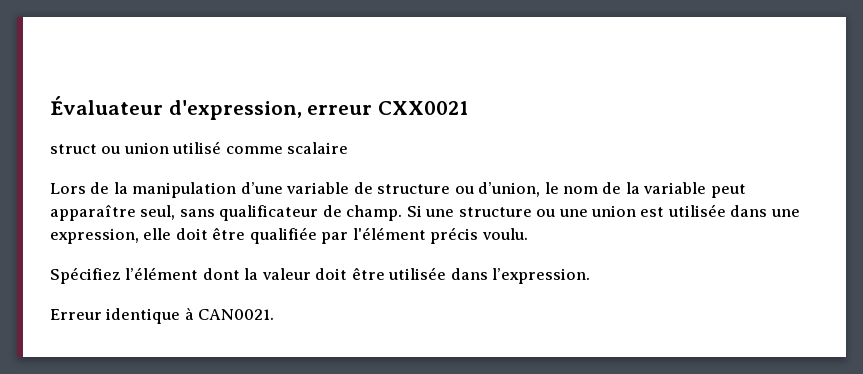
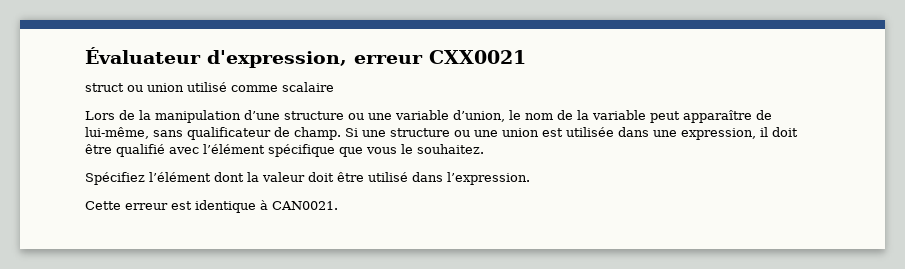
[286,182,474,194] variable de structure ou -> [284,110,449,120] structure ou une variable
[140,205,176,220] seul, -> [756,110,772,120] [85,127,149,139] de lui-même,
[143,227,528,244] elle doit être qualifiée par l'élément précis voulu. -> [760,127,798,137] [85,144,484,157] il doit être qualifié avec l’élément spécifique que vous le souhaitez.
[388,267,447,280] utilisée -> [368,172,408,182] utilisé
[50,309,102,320] Erreur -> [85,201,192,210] Cette erreur est

